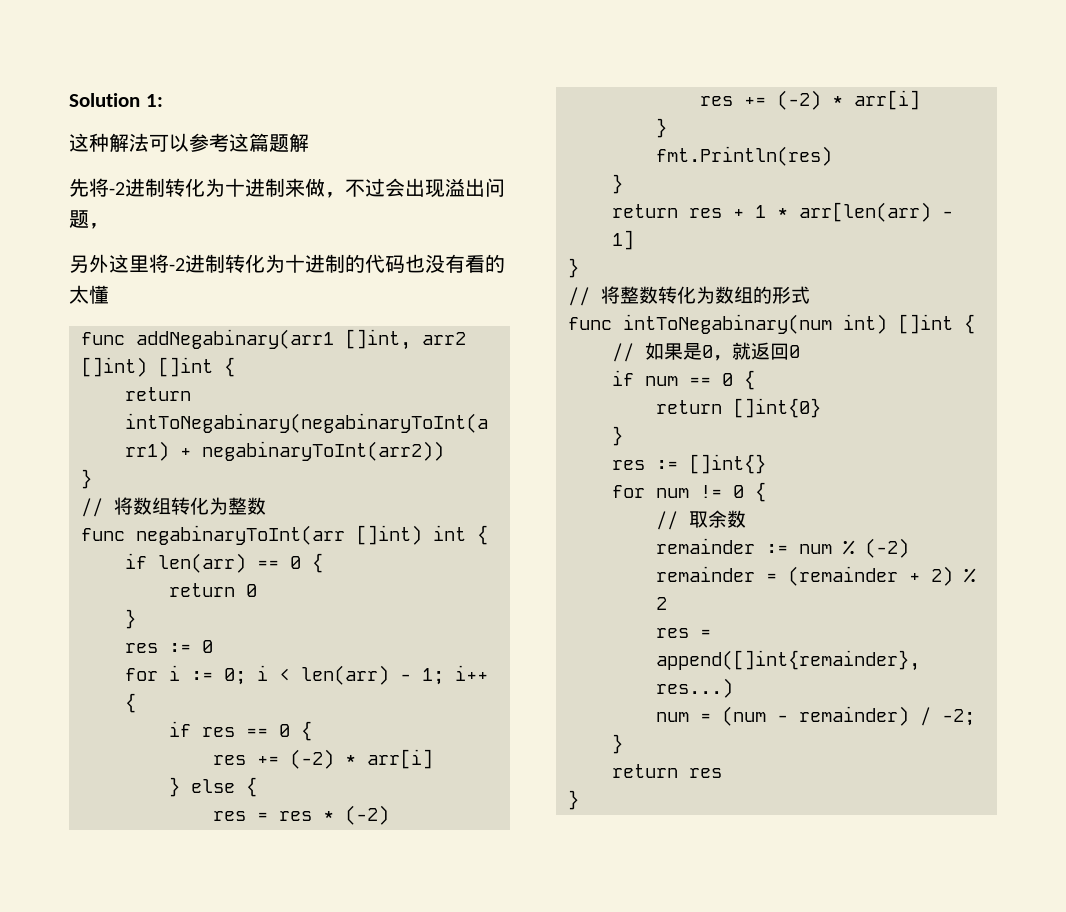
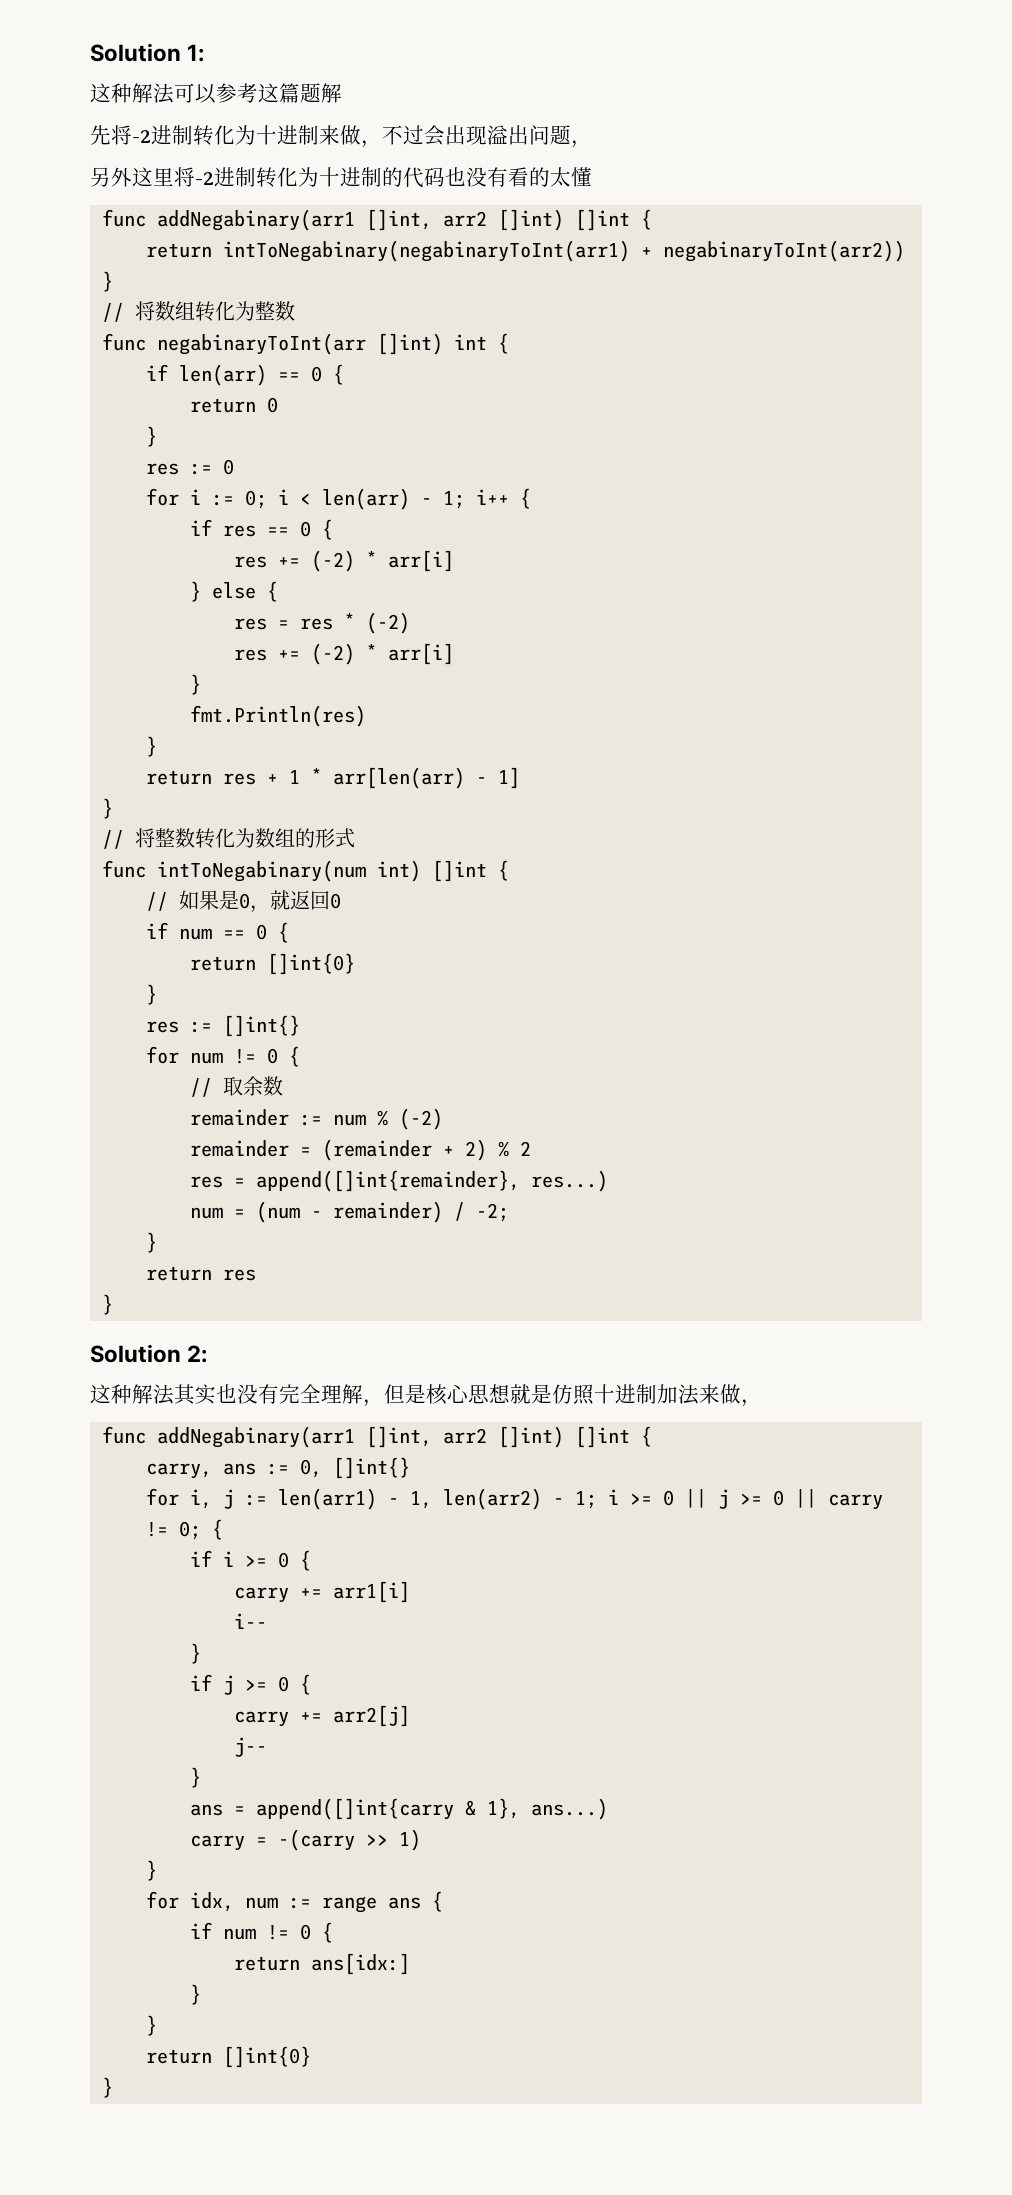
(579, 800) none -> [90,1344,208,1363] [90,1384,762,1407] [102,1426,653,1448] [146,1457,411,1479] [146,1488,884,1510] [146,1519,224,1540] [190,1550,312,1571] [234,1581,411,1603] [234,1613,268,1629] [190,1643,202,1664] [190,1674,312,1695] [234,1705,411,1727] [234,1737,268,1757] [190,1767,202,1788] [190,1798,609,1820] [190,1829,422,1851] [146,1860,158,1881] [146,1891,444,1913] [190,1922,334,1943] [234,1953,411,1975] [190,1984,202,2005] [146,2015,158,2036] [146,2046,312,2068] [102,2077,114,2098] // Solution 2: // 这种解法其实也没有完全理解，但是核心思想就是仿照十进制加法来做， // func addNegabinary(arr1 []int, arr2 []int) []int { // carry, ans := 0, []int{} // for i, j := len(arr1) - 1, len(arr2) - 1; i >= 0 || j >= 0 || carry != 0; { // if i >= 0 { // carry += arr1[i] // i-- // } // if j >= 0 { // carry += arr2[j] // j-- // } // ans = append([]int{carry & 1}, ans...) // carry = -(carry >> 1) // } // for idx, num := range ans { // if num != 0 { // return ans[idx:] // } // } // return []int{0} // }

